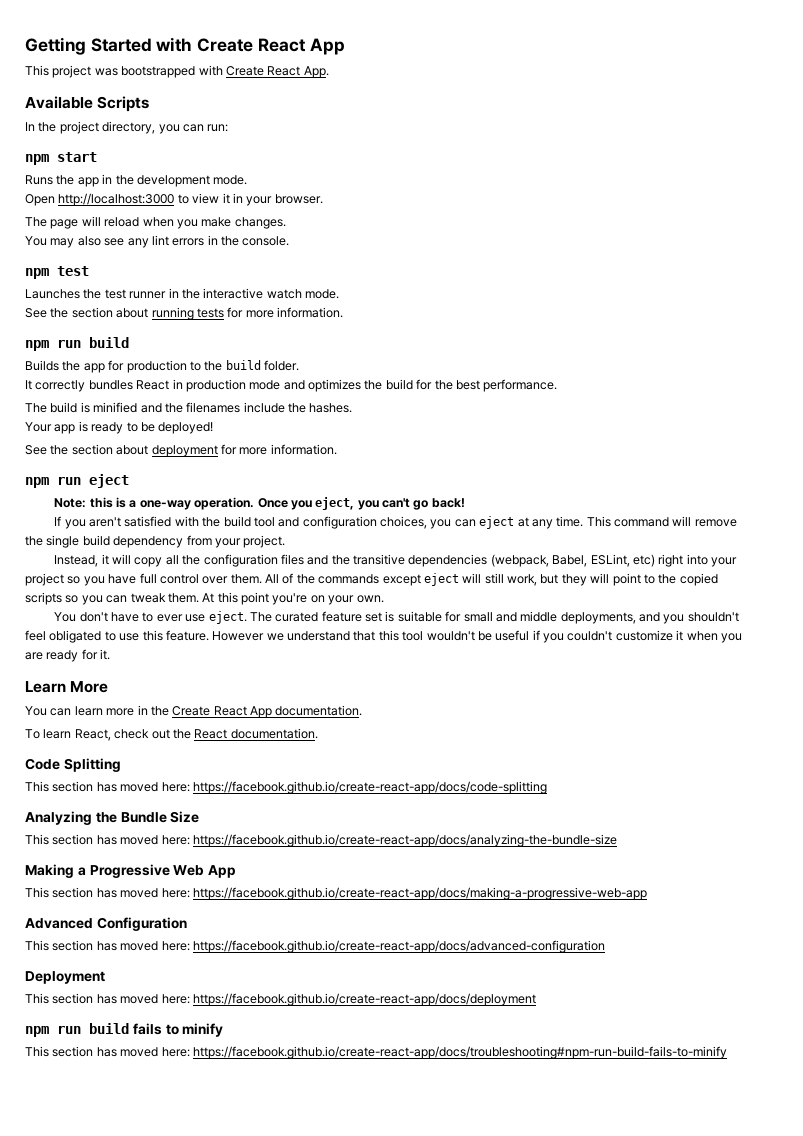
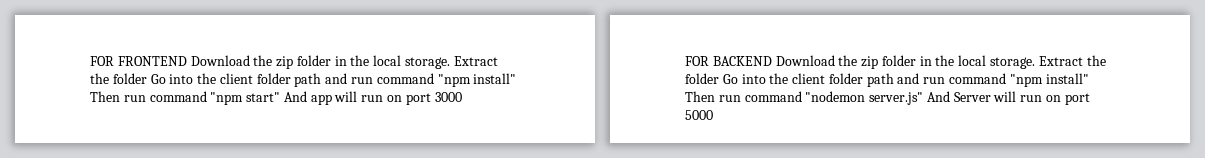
[25,37,345,55] [25,65,329,78] [25,96,150,112] [25,121,229,134] [25,152,97,165] [25,174,248,187] [25,193,323,206] [25,216,286,229] [25,235,290,248] [25,266,89,279] [25,288,339,299] [25,307,343,320] [25,337,129,351] [25,360,299,373] [25,379,558,392] [25,402,353,413] [25,421,214,434] [25,444,337,457] [25,474,129,488] [54,497,465,510] [54,516,737,529] [25,535,286,548] [54,554,737,567] [25,573,718,586] [25,592,384,605] [54,611,739,624] [25,630,742,643] [25,649,111,662] [25,681,109,693] [25,705,363,718] [25,728,318,741] [25,758,121,772] [25,781,547,794] [25,811,200,825] [25,834,617,847] [25,864,237,878] [25,887,647,900] [25,917,187,931] [25,940,605,953] [25,971,105,984] [25,993,536,1006] [25,1023,224,1037] [25,1046,727,1059] Getting Started with Create React App // This project was bootstrapped with Create React App. // Available Scripts // In the project directory, you can run: // npm start // Runs the app in the development mode. // Open http://localhost:3000 to view it in your browser. // The page will reload when you make changes. // You may also see any lint errors in the console. // npm test // Launches the test runner in the interactive watch mode. // See the section about running tests for more information. // npm run build // Builds the app for production to the build folder. // It correctly bundles React in production mode and optimizes the build for the best performance. // The build is minified and the filenames include the hashes. // Your app is ready to be deployed! // See the section about deployment for more information. // npm run eject // Note: this is a one-way operation. Once you eject, you can't go back! // If you aren't satisfied with the build tool and configuration choices, you can eject at any time. This command will remove the single build dependency from your project. // Instead, it will copy all the configuration files and the transitive dependencies (webpack, Babel, ESLint, etc) right into your project so you have full control over them. All of the commands except eject will still work, but they will point to the copied scripts so you can tweak them. At this point you're on your own. // You don't have to ever use eject. The curated feature set is suitable for small and middle deployments, and you shouldn't feel obligated to use this feature. However we understand that this tool wouldn't be useful if you couldn't customize it when you are ready for it. // Learn More // You can learn more in the Create React App documentation. // To learn React, check out the React documentation. // Code Splitting // This section has moved here: https://facebook.github.io/create-react-app/docs/code-splitting // Analyzing the Bundle Size // This section has moved here: https://facebook.github.io/create-react-app/docs/analyzing-the-bundle-size // Making a Progressive Web App // This section has moved here: https://facebook.github.io/create-react-app/docs/making-a-progressive-web-app // Advanced Configuration // This section has moved here: https://facebook.github.io/create-react-app/docs/advanced-configuration // Deployment // This section has moved here: https://facebook.github.io/create-react-app/docs/deployment // npm run build fails to minify // This section has moved here: https://facebook.github.io/create-react-app/docs/troubleshooting#npm-run-build-fails-to-minify -> [90,55,498,69] [90,73,517,87] [90,91,462,105] [685,55,1106,69] [685,73,1089,87] [685,91,1090,105] [685,110,713,120] FOR FRONTEND Download the zip folder in the local storage. Extract the folder Go into the client folder path and run command "npm install" Then run command "npm start" And app will run on port 3000 // FOR BACKEND Download the zip folder in the local storage. Extract the folder Go into the client folder path and run command "npm install" Then run command "nodemon server.js" And Server will run on port 5000

